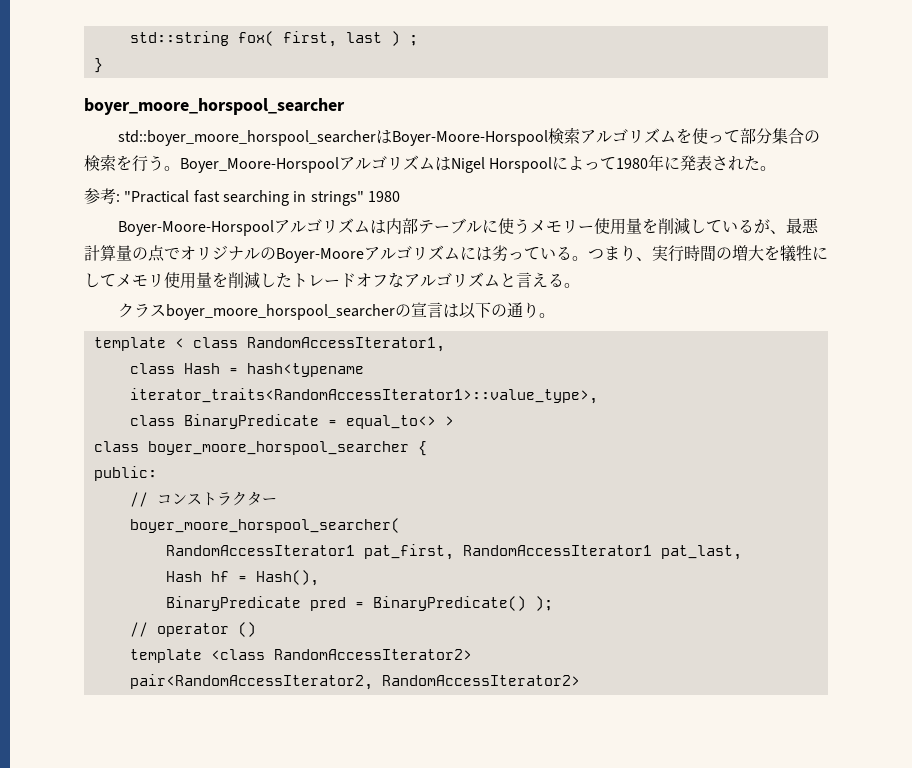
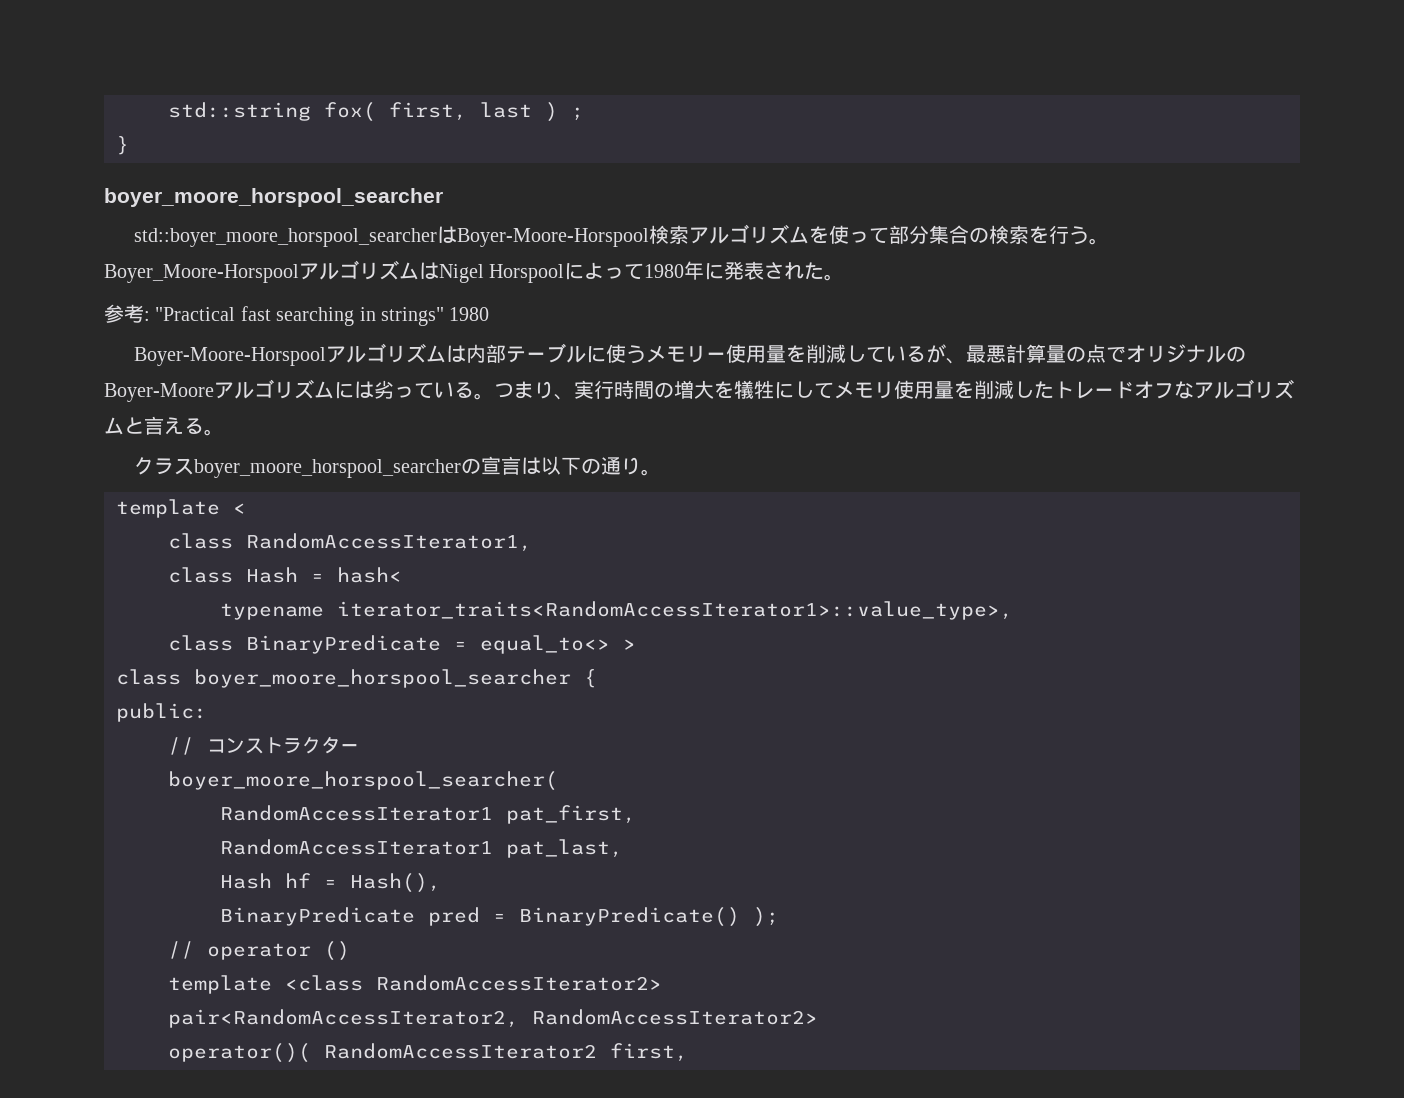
(184, 343) none -> (246, 508) //
[246,363,364,377] hash<typename -> [337,567,402,583] [220,603,324,620] hash< // typename
(454, 552) none -> (636, 814) //
(580, 680) none -> [168,1043,688,1063] // operator()( RandomAccessIterator2 first,

